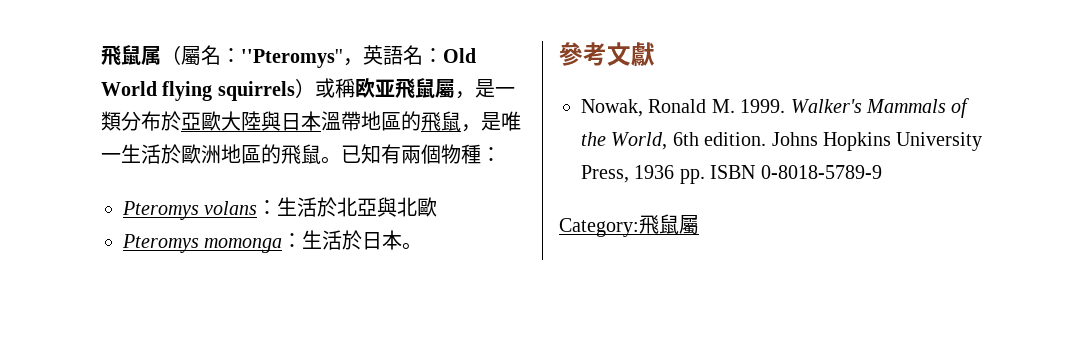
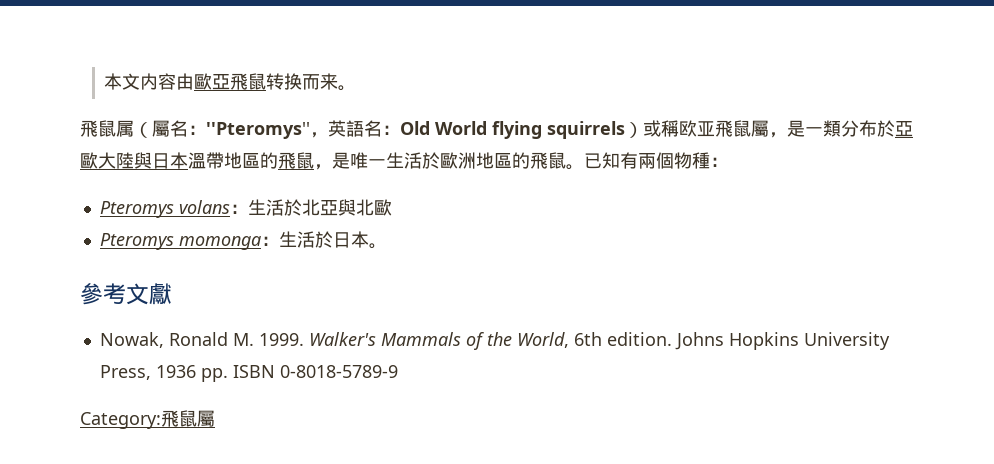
(101, 55) none -> [104,73,357,91] 本文内容由歐亞飛鼠转换而来。 //

